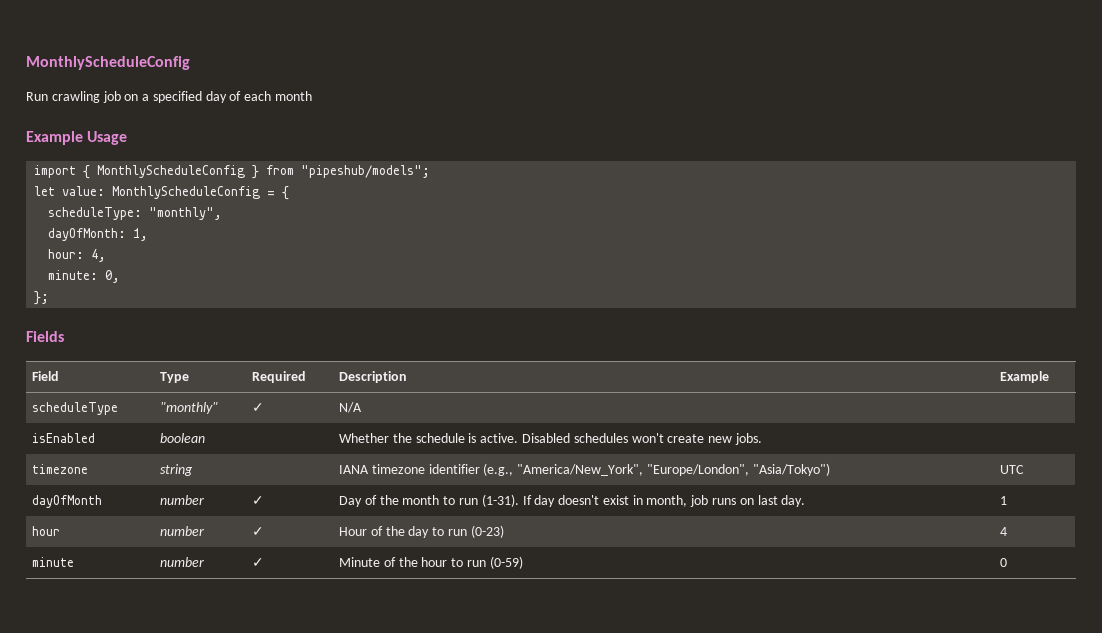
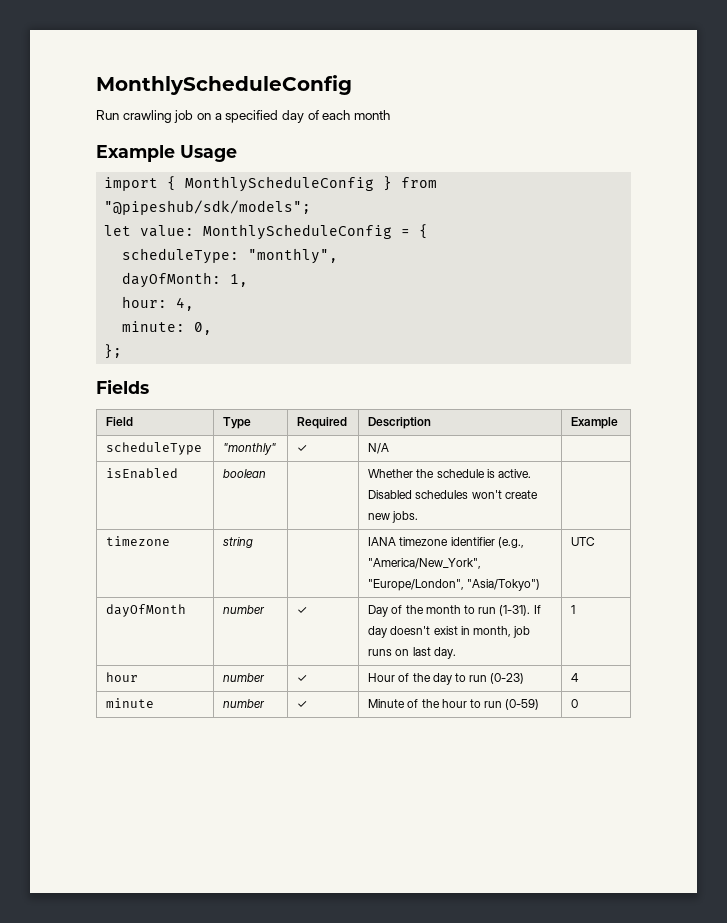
[301,165,431,178] "pipeshub/models"; -> [104,200,312,215] "@pipeshub/sdk/models";

